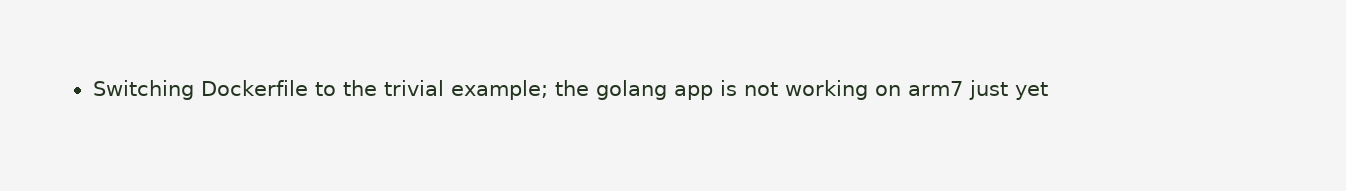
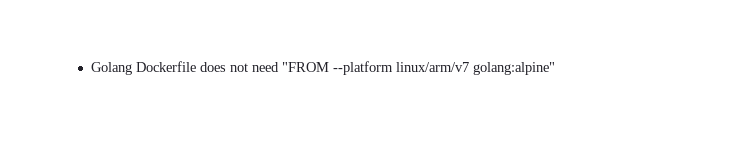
[92,80,1048,100] Switching Dockerfile to the trivial example; the golang app is not working on arm7 just yet -> [90,61,555,75] Golang Dockerfile does not need "FROM --platform linux/arm/v7 golang:alpine"

